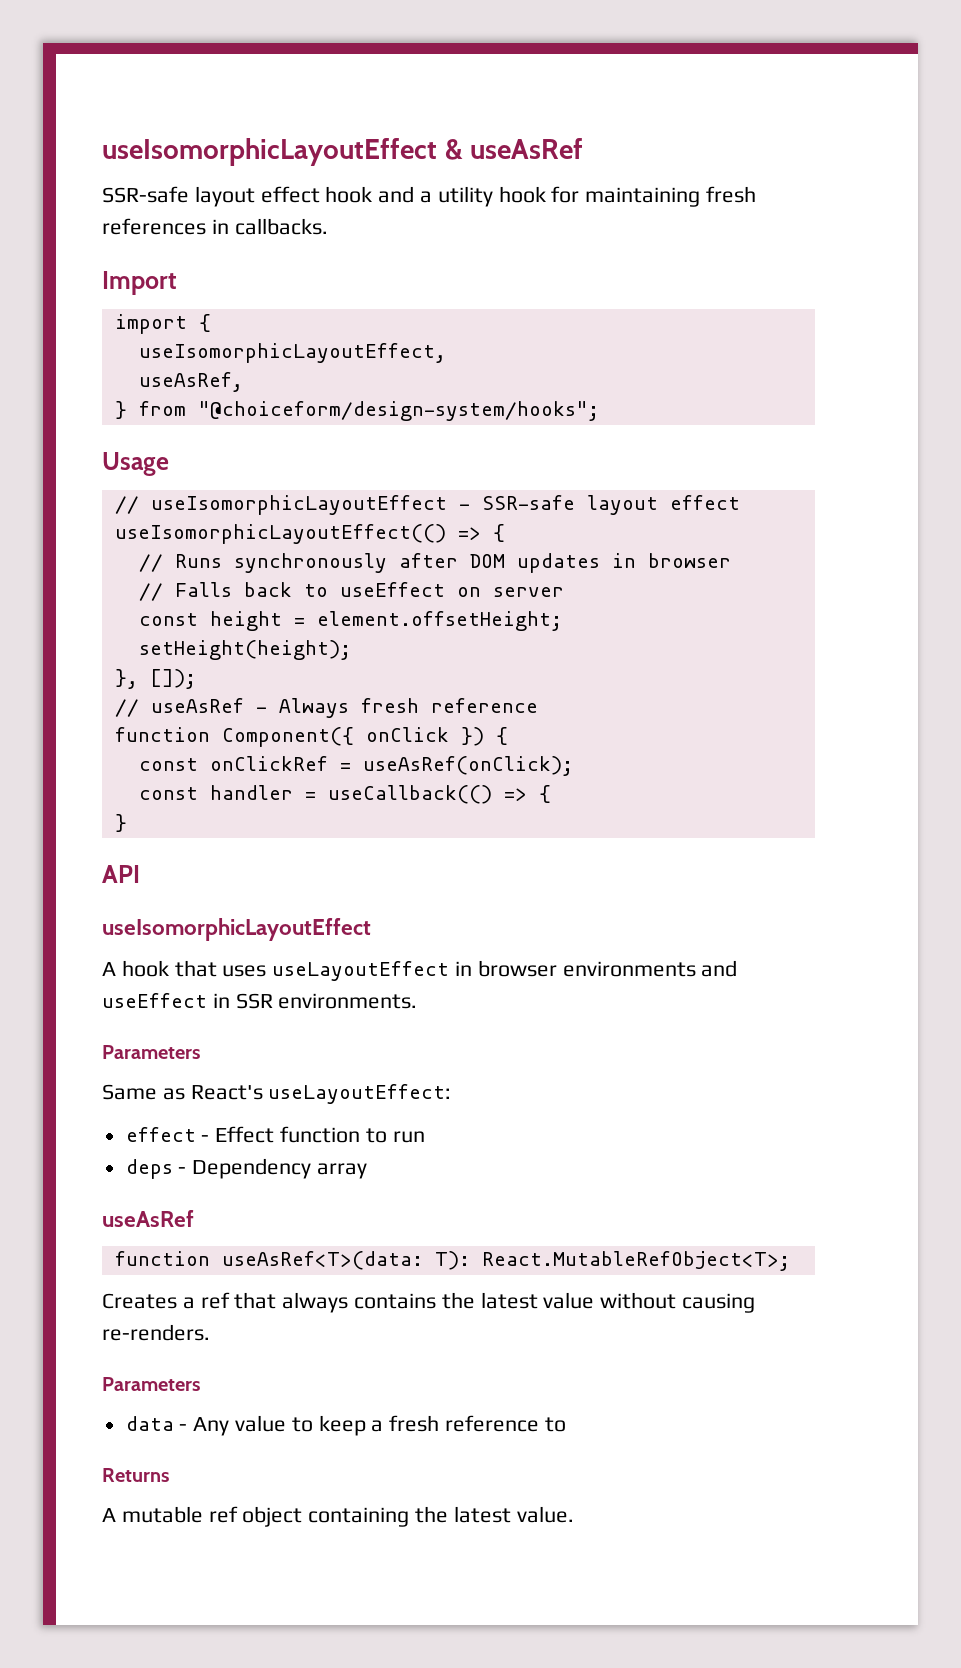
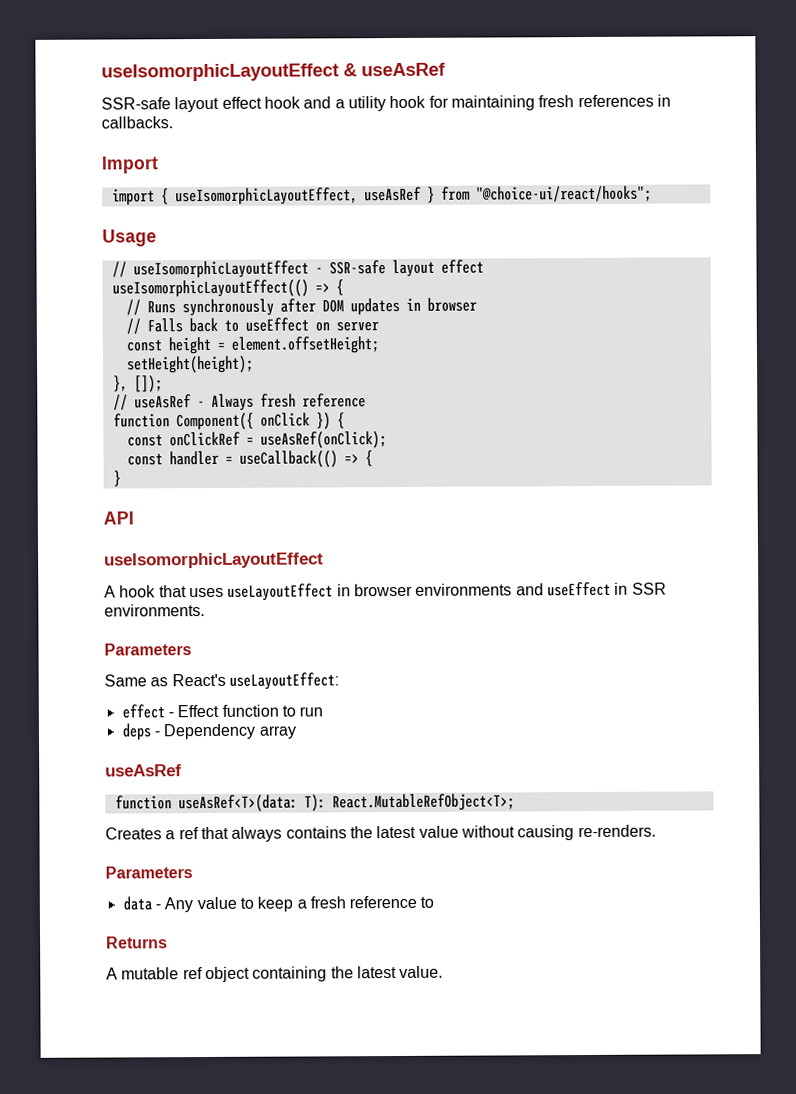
(211, 323) // -> (169, 196) none
[138,372,243,392] // useAsRef, // -> [363,186,422,202] useAsRef
[197,401,599,421] "@choiceform/design-system/hooks"; -> [475,185,652,203] "@choice-ui/react/hooks";

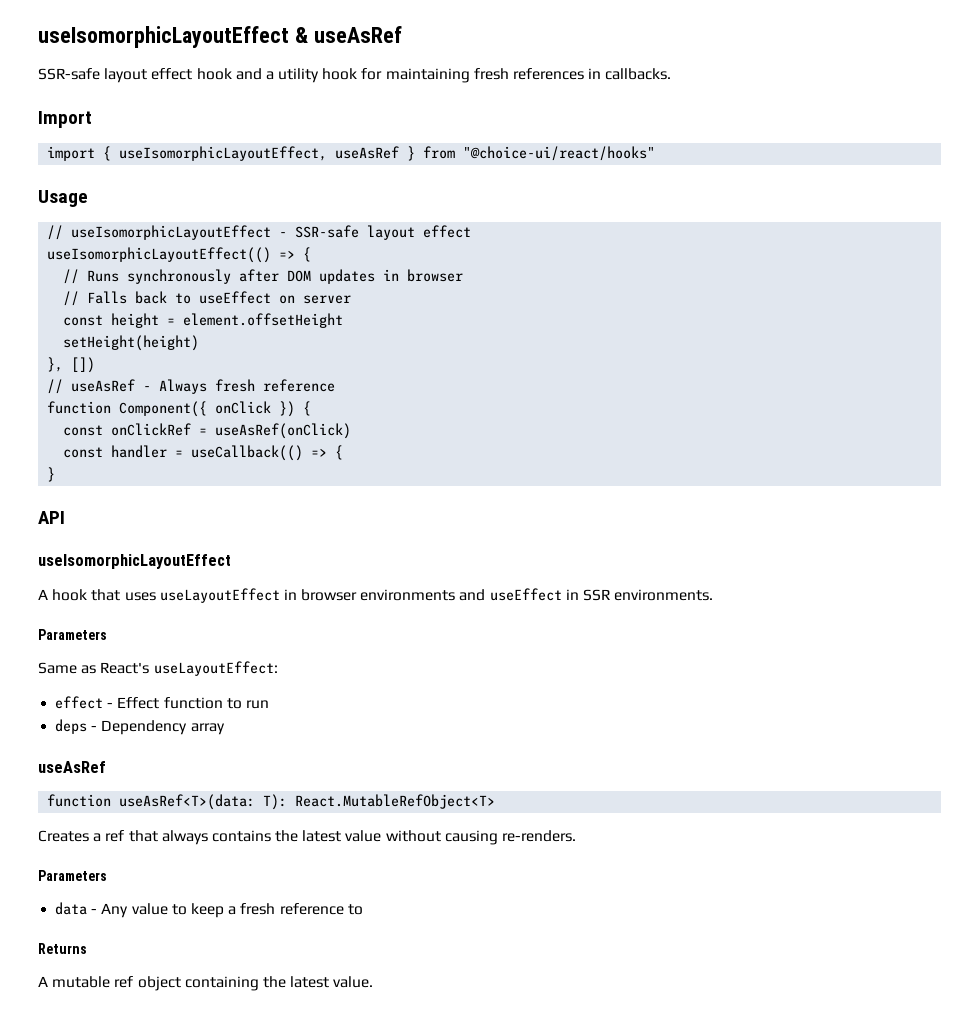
[475,185,652,203] "@choice-ui/react/hooks"; -> [463,146,656,161] "@choice-ui/react/hooks"
[230,336,379,354] [125,355,254,374] element.offsetHeight; // setHeight(height); -> [183,313,344,328] [63,335,200,351] element.offsetHeight // setHeight(height)
[133,375,163,393] []); -> [71,357,96,373] [])
[259,431,387,449] useAsRef(onClick); -> [215,423,352,439] useAsRef(onClick)
[331,793,515,812] React.MutableRefObject<T>; -> [295,794,496,809] React.MutableRefObject<T>

